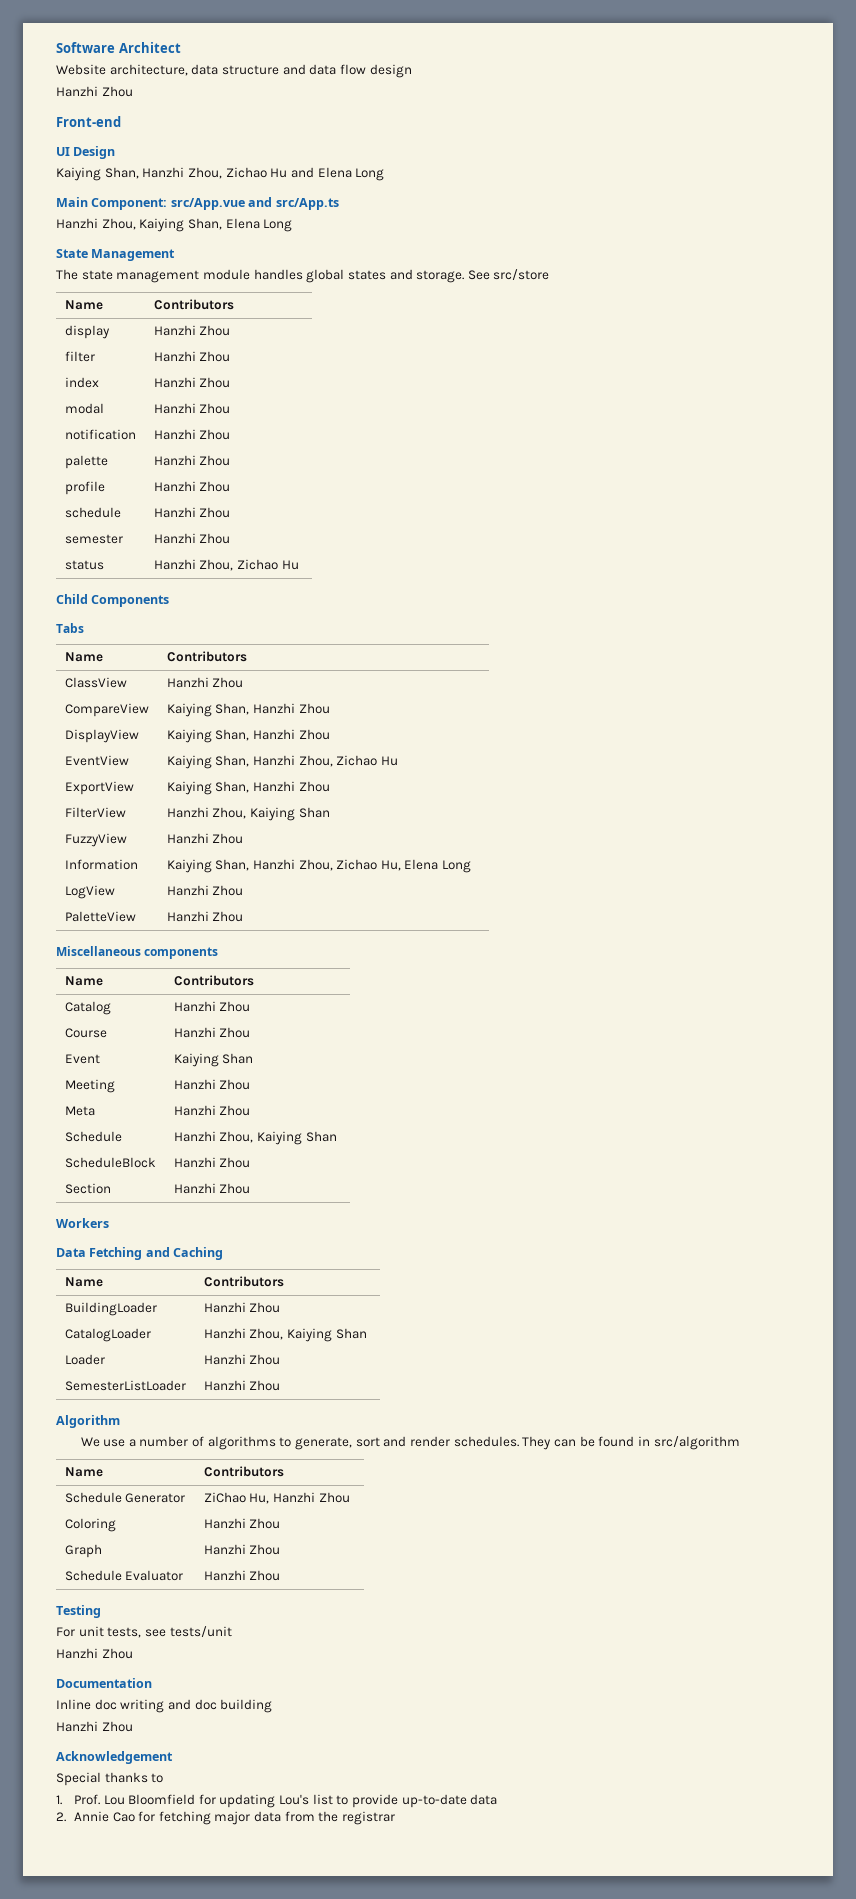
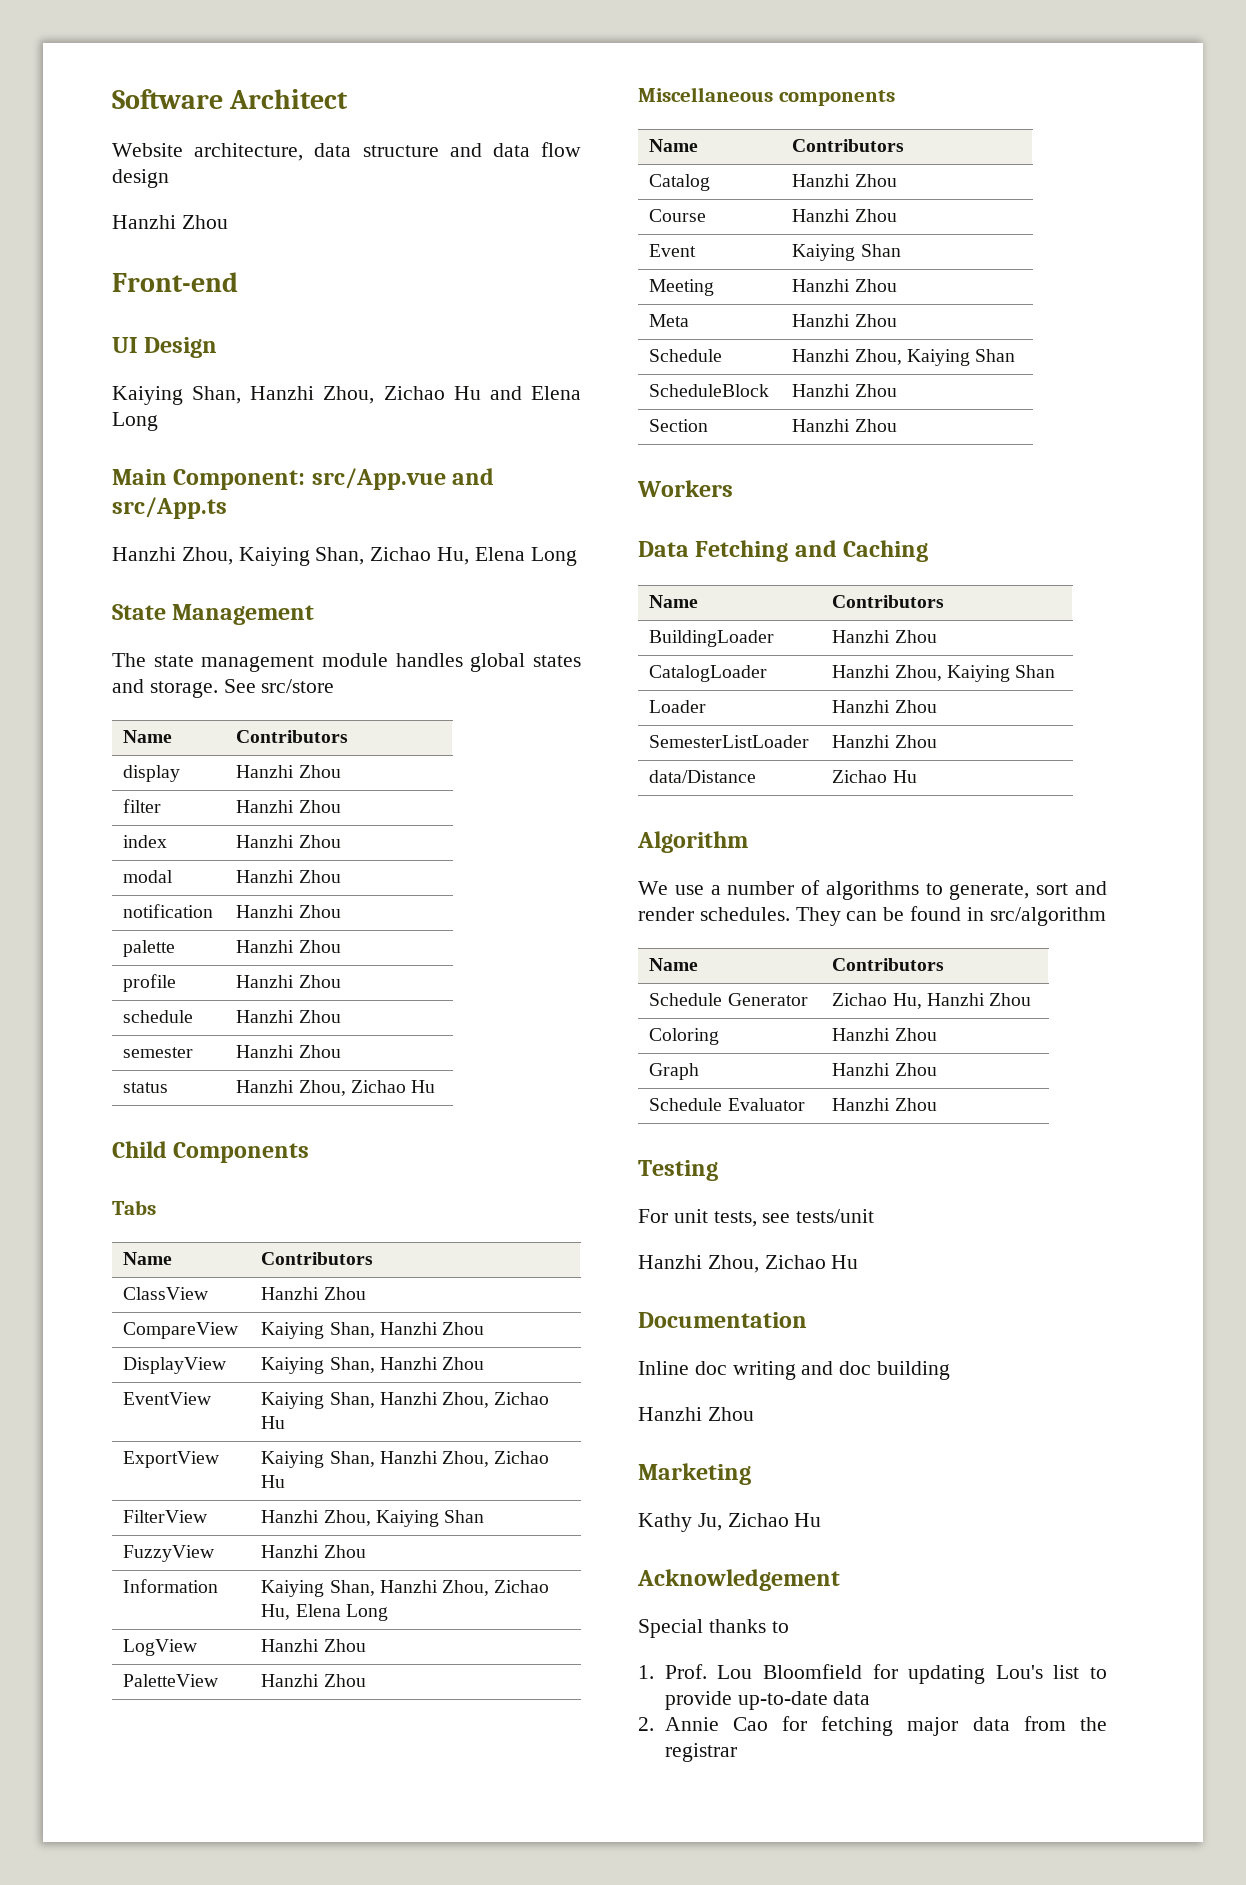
(222, 224) none -> [370,547,470,565] Zichao Hu,
[298,781,330,792] Zhou -> [442,1451,550,1467] [261,1475,286,1488] Zhou, Zichao Hu
(281, 1385) none -> [649,770,757,783] [832,770,917,783] // data/Distance | Zichao Hu
[203,1492,246,1503] ZiChao -> [832,993,888,1006] Zichao
[101,1648,133,1659] Zhou -> [707,1255,859,1273] Zhou, Zichao Hu
(133, 1726) none -> [638,1463,751,1485] [638,1513,822,1532] // Marketing // Kathy Ju, Zichao Hu

